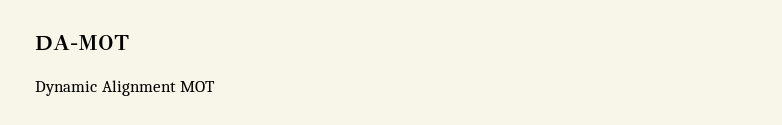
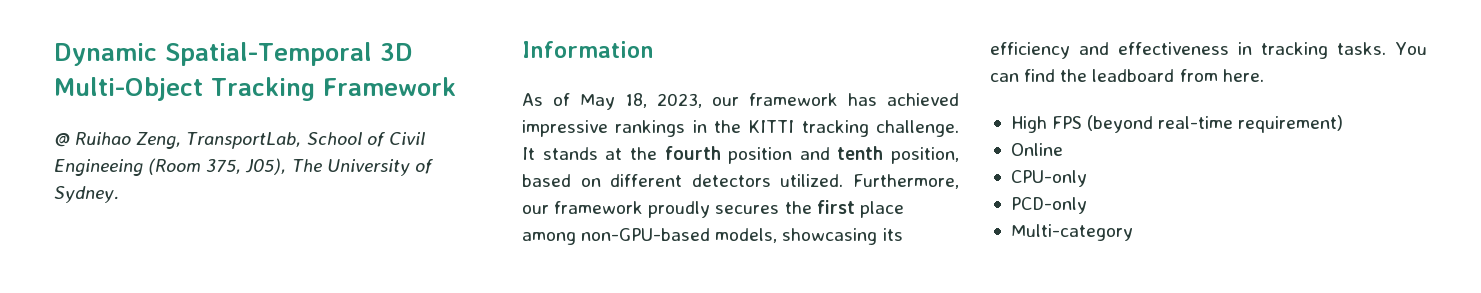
[35,35,129,51] [35,80,216,96] DA-MOT // Dynamic Alignment MOT -> [54,42,413,66] [54,77,456,101] [54,132,425,149] [54,158,433,176] [54,186,119,203] [522,41,654,58] [522,93,959,110] [522,120,959,137] [522,146,959,164] [522,174,959,189] [522,200,904,218] [522,228,903,245] [990,42,1428,59] [990,69,1264,82] [1010,115,1344,133] [1010,143,1063,156] [1010,170,1087,187] [1010,197,1087,214] [1010,224,1133,241] Dynamic Spatial-Temporal 3D Multi-Object Tracking Framework // @ Ruihao Zeng, TransportLab, School of Civil Engineeing (Room 375, J05), The University of Sydney. // Information // As of May 18, 2023, our framework has achieved impressive rankings in the KITTI tracking challenge. It stands at the fourth position and tenth position, based on different detectors utilized. Furthermore, our framework proudly secures the first place among non-GPU-based models, showcasing its efficiency and effectiveness in tracking tasks. You can find the leadboard from here. // High FPS (beyond real-time requirement) // Online // CPU-only // PCD-only // Multi-category

